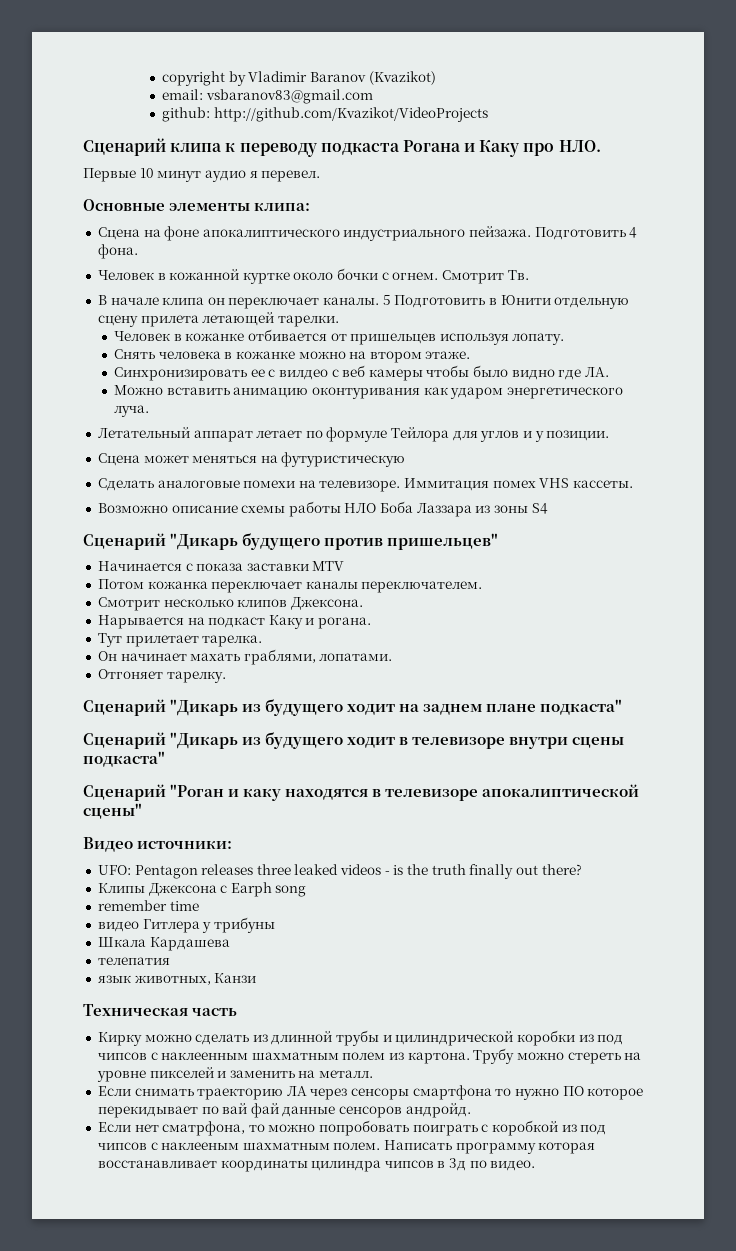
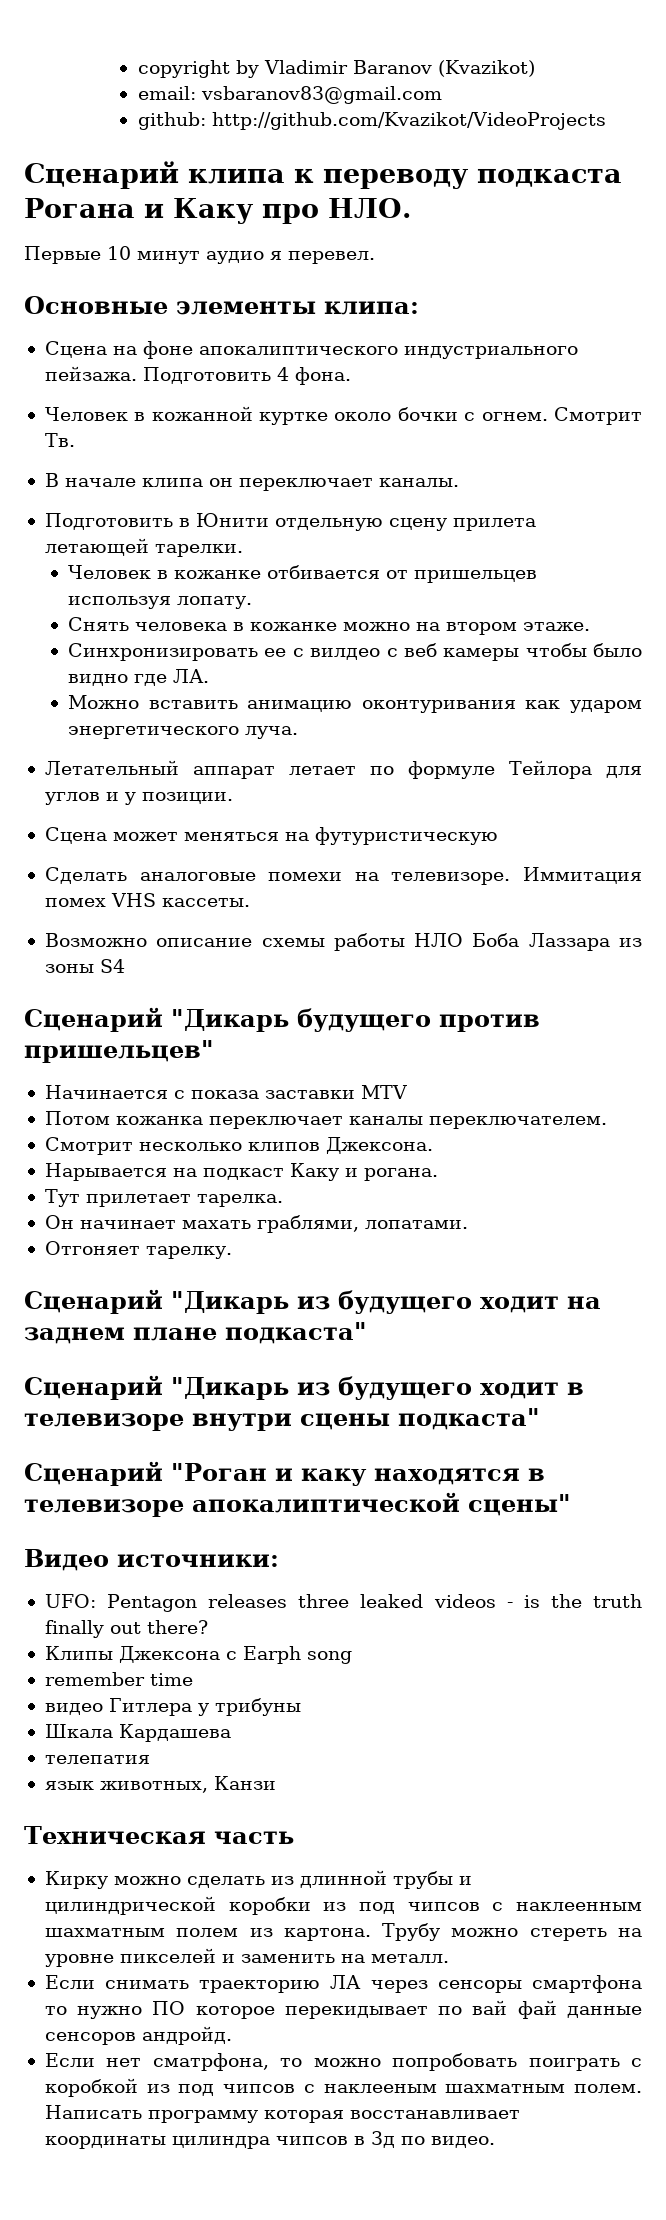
[382,295,391,305] 5 -> (459, 482) //

